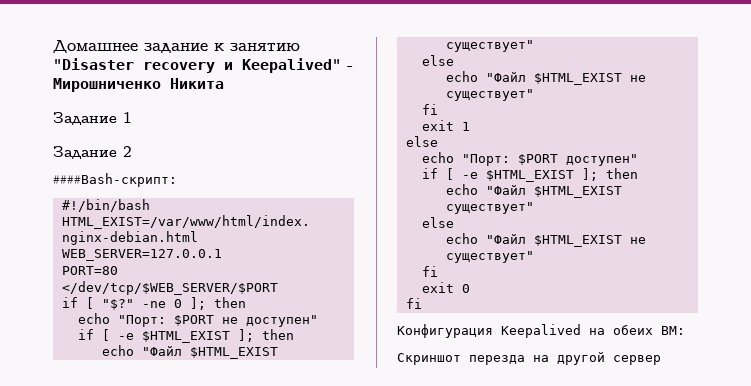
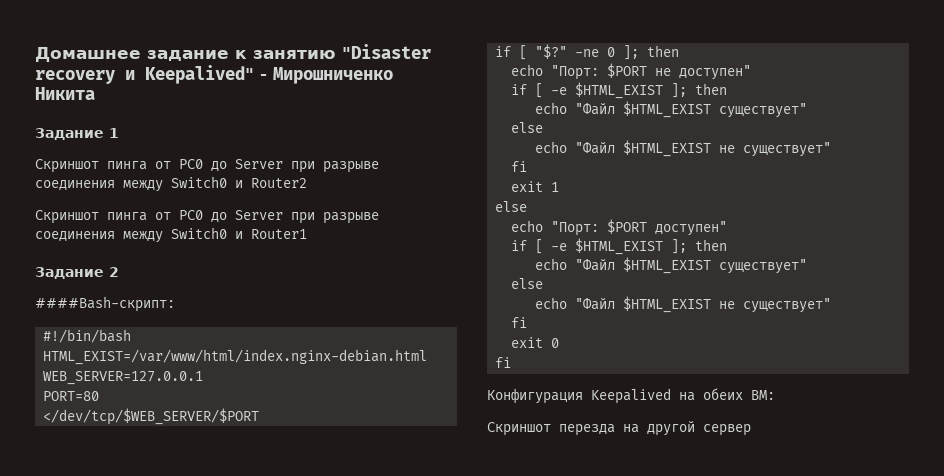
(132, 117) none -> [35,159,379,173] [35,176,307,192] [35,210,379,224] [35,227,307,243] // Скриншот пинга от PC0 до Server при разрыве соединения между Switch0 и Router2 // Скриншот пинга от PC0 до Server при разрыве соединения между Switch0 и Router1

